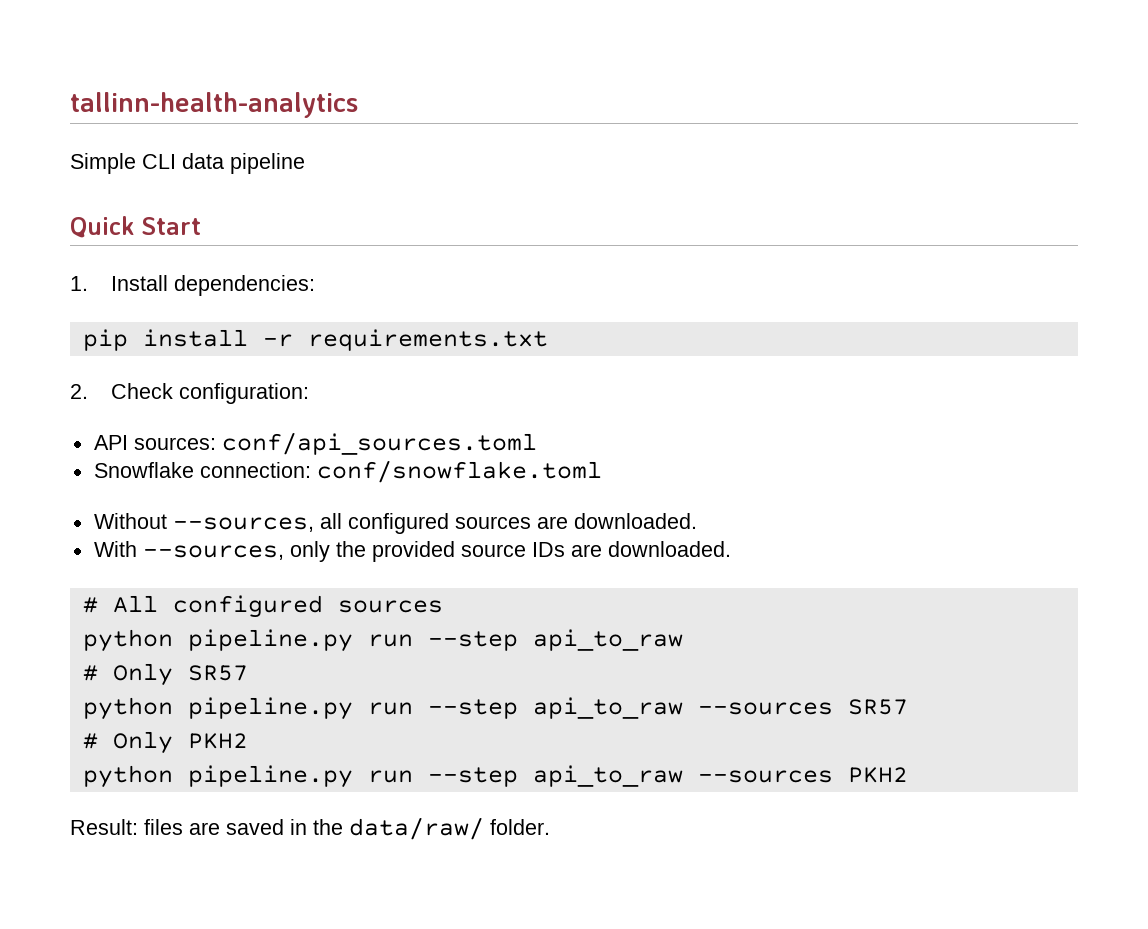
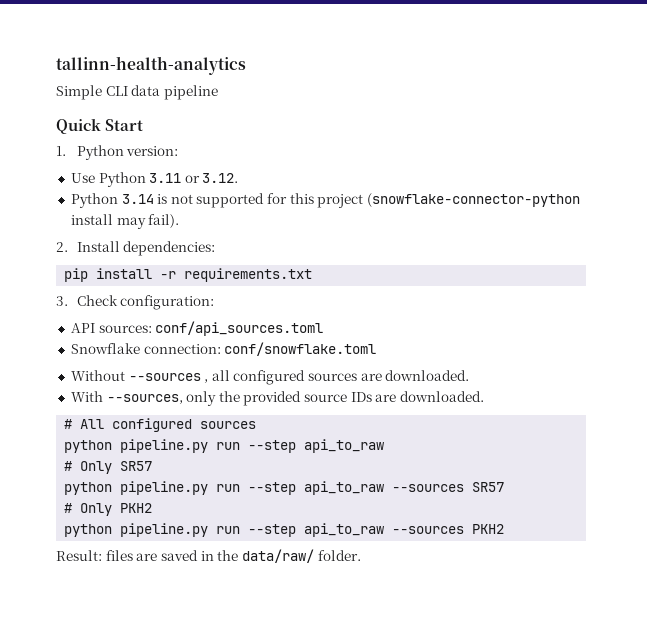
(88, 283) none -> [76,145,179,160] [70,172,239,187] [70,193,581,208] [70,214,180,229] [56,242,68,252] Python version: // Use Python 3.11 or 3.12. // Python 3.14 is not supported for this project (snowflake-connector-python install may fail). // 2.
[70,384,88,399] 2. -> [56,296,68,306] 3.
[172,517,314,532] --sources, -> [128,373,209,383] --sources ,

